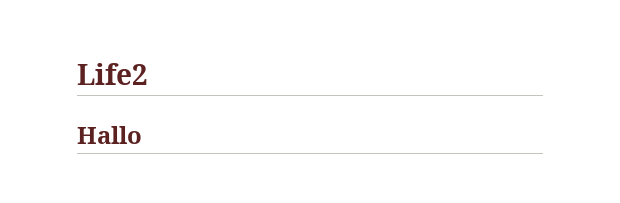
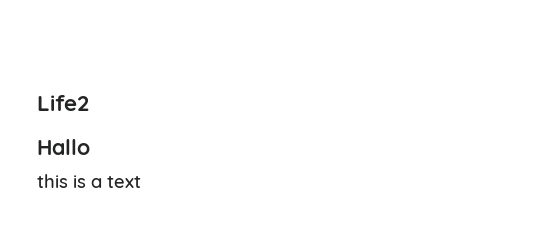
(142, 135) none -> [37,174,141,188] // this is a text

